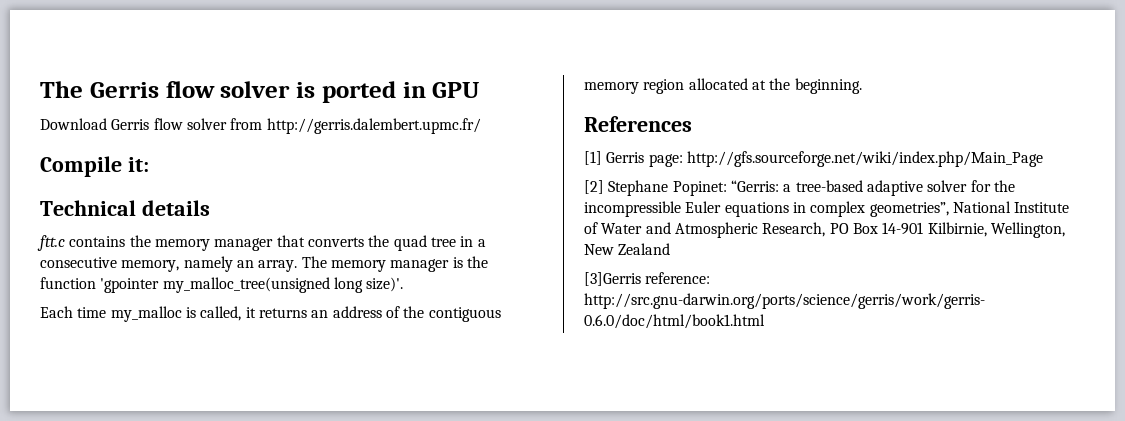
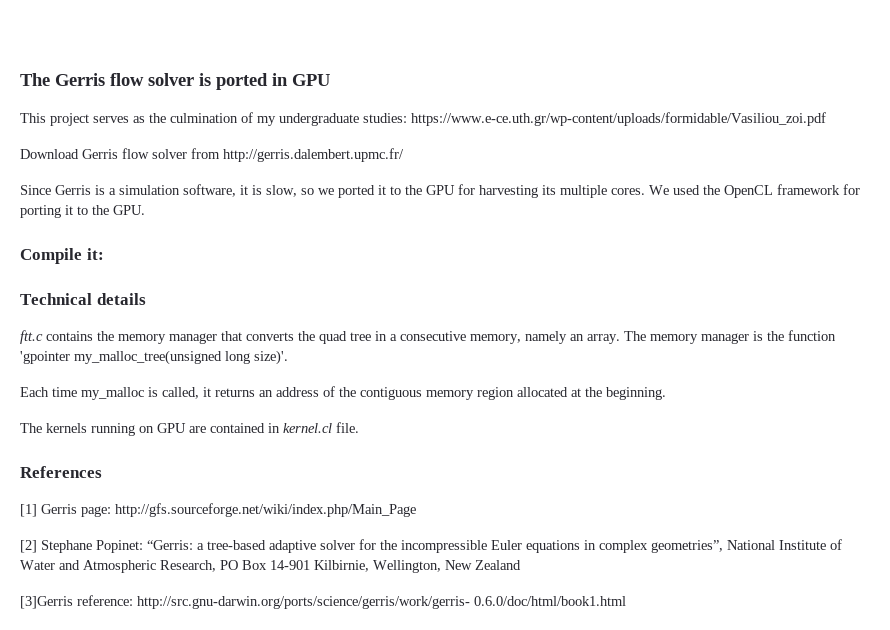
(480, 90) none -> [20,112,826,126] // This project serves as the culmination of my undergraduate studies: https://www.e-ce.uth.gr/wp-content/uploads/formidable/Vasiliou_zoi.pdf
(481, 126) none -> [20,184,860,198] [20,205,145,218] // Since Gerris is a simulation software, it is slow, so we ported it to the GPU for harvesting its multiple cores. We used the OpenCL framework for porting it to the GPU.
(862, 86) none -> [20,422,359,436] // The kernels running on GPU are contained in kernel.cl file.

